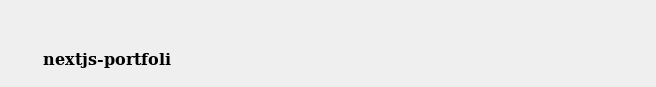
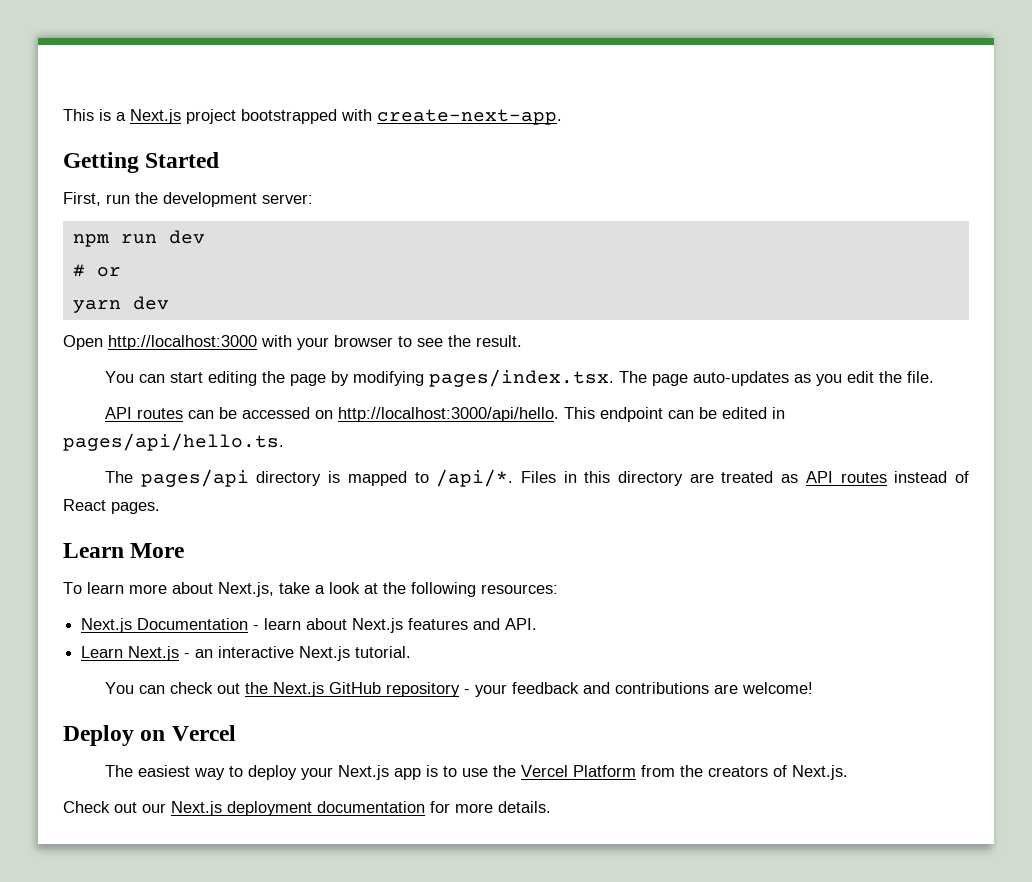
[43,53,171,68] nextjs-portfoli -> [63,109,562,125] [63,152,220,173] [63,192,313,207] [72,230,205,247] [72,264,121,277] [72,296,169,313] [63,335,522,350] [104,369,934,387] [104,407,785,422] [63,433,284,451] [104,469,970,487] [63,499,160,514] [63,543,185,558] [63,582,558,597] [81,618,538,633] [81,646,412,661] [104,682,813,697] [63,725,236,746] [104,765,848,780] [63,801,551,816] This is a Next.js project bootstrapped with create-next-app. // Getting Started // First, run the development server: // npm run dev // # or // yarn dev // Open http://localhost:3000 with your browser to see the result. // You can start editing the page by modifying pages/index.tsx. The page auto-updates as you edit the file. // API routes can be accessed on http://localhost:3000/api/hello. This endpoint can be edited in pages/api/hello.ts. // The pages/api directory is mapped to /api/*. Files in this directory are treated as API routes instead of React pages. // Learn More // To learn more about Next.js, take a look at the following resources: // Next.js Documentation - learn about Next.js features and API. // Learn Next.js - an interactive Next.js tutorial. // You can check out the Next.js GitHub repository - your feedback and contributions are welcome! // Deploy on Vercel // The easiest way to deploy your Next.js app is to use the Vercel Platform from the creators of Next.js. // Check out our Next.js deployment documentation for more details.

